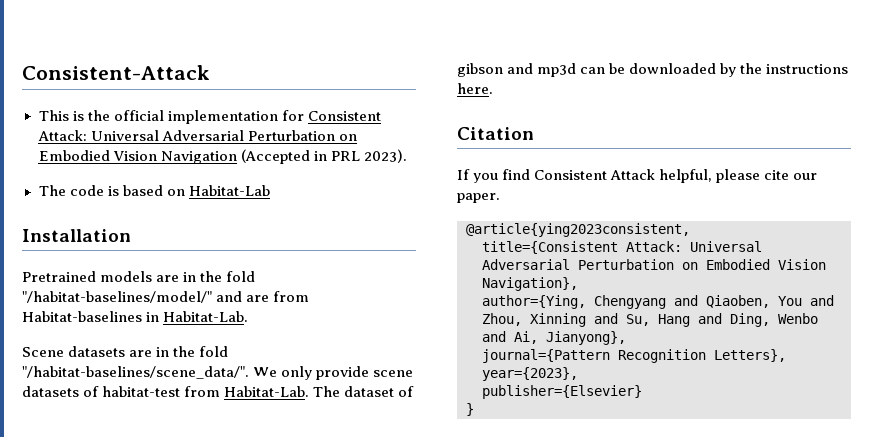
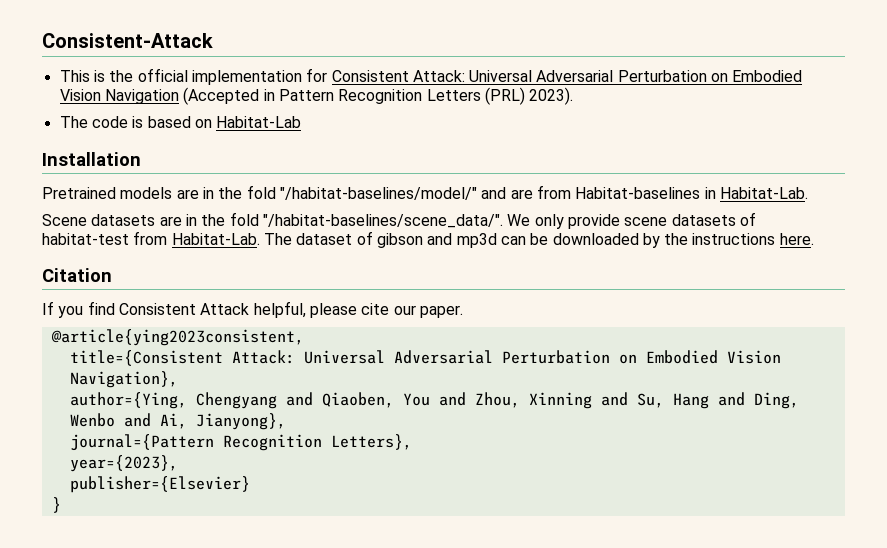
[330,151,360,161] PRL -> [278,87,525,105] Pattern Recognition Letters (PRL)

